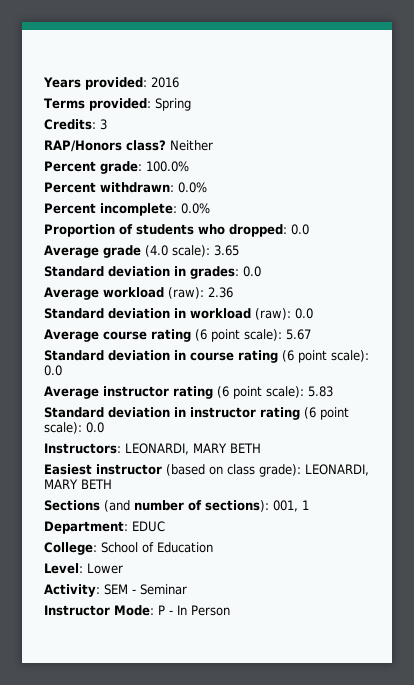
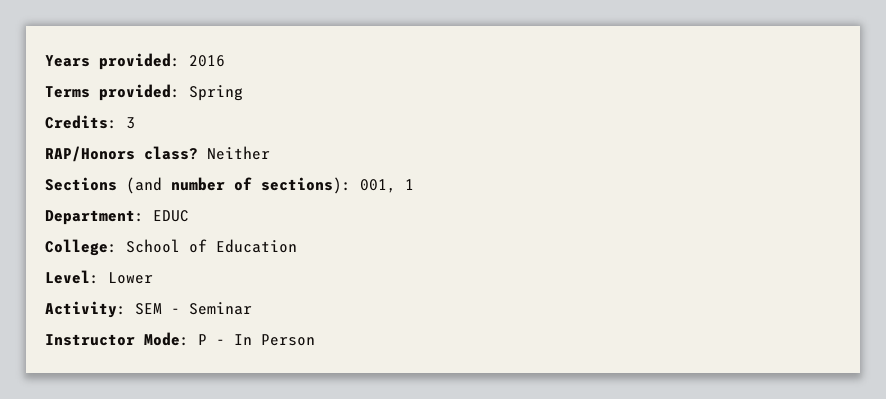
[44,161,189,174] [44,182,207,193] [44,203,210,216] [44,224,309,237] [44,245,239,258] [44,266,261,279] [44,287,233,300] [44,308,313,320] [44,329,311,342] [44,350,369,363] [44,365,62,376] [44,386,333,399] [44,407,349,420] [44,422,104,434] [44,443,261,455] [44,464,369,477] [44,479,112,489] // Percent grade: 100.0% // Percent withdrawn: 0.0% // Percent incomplete: 0.0% // Proportion of students who dropped: 0.0 // Average grade (4.0 scale): 3.65 // Standard deviation in grades: 0.0 // Average workload (raw): 2.36 // Standard deviation in workload (raw): 0.0 // Average course rating (6 point scale): 5.67 // Standard deviation in course rating (6 point scale): 0.0 // Average instructor rating (6 point scale): 5.83 // Standard deviation in instructor rating (6 point scale): 0.0 // Instructors: LEONARDI, MARY BETH // Easiest instructor (based on class grade): LEONARDI, MARY BETH -> (270, 153) none

